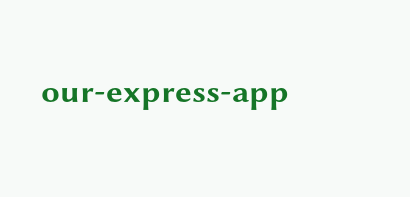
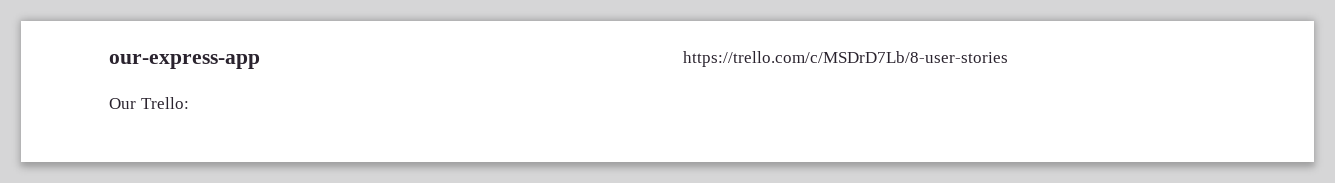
(289, 99) none -> [109,97,189,109] [683,51,1008,67] // Our Trello: // https://trello.com/c/MSDrD7Lb/8-user-stories

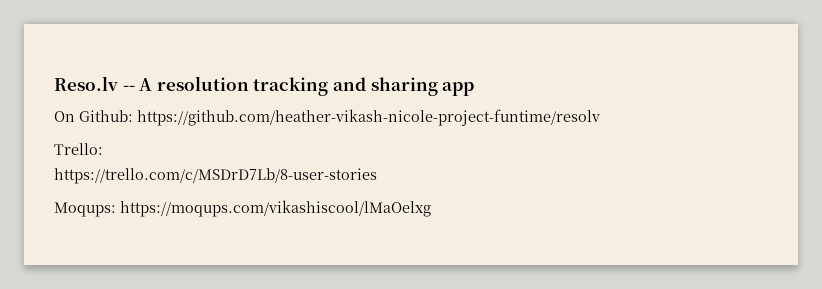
[109,54,260,69] [109,98,136,109] our-express-app // Our -> [54,76,475,96] [54,109,600,126] Reso.lv -- A resolution tracking and sharing app // On Github: https://github.com/heather-vikash-nicole-project-funtime/resolv //
(1008, 59) none -> [54,200,431,217] // Moqups: https://moqups.com/vikashiscool/lMaOelxg

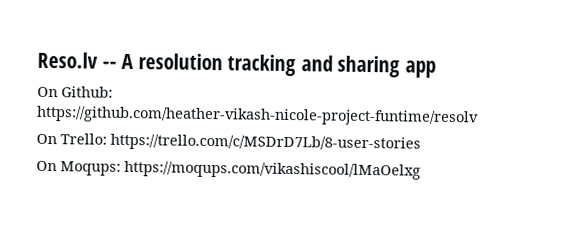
(600, 117) none -> [36,133,57,145] On
(103, 149) // -> (107, 139) none
(377, 176) none -> [36,160,57,172] On

